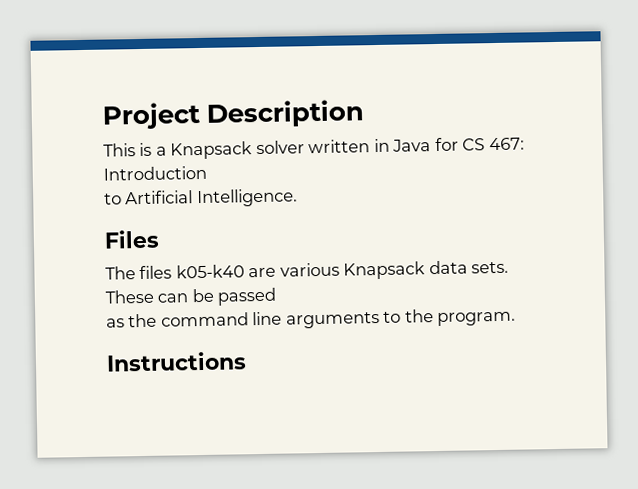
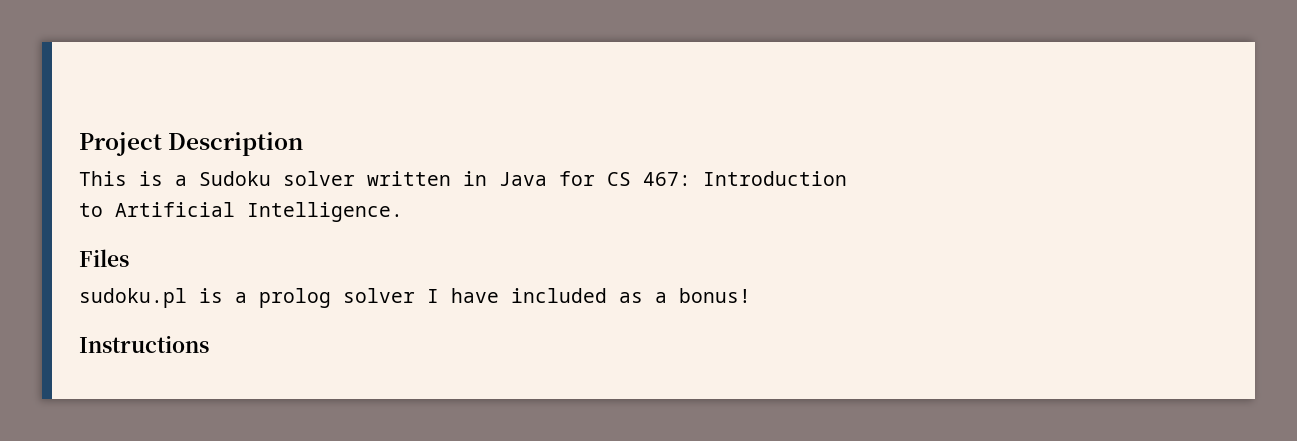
[170,141,253,160] Knapsack -> [199,171,271,186] Sudoku
[105,260,510,280] [105,287,278,306] [106,309,517,329] The files k05-k40 are various Knapsack data sets. These can be passed // as the command line arguments to the program. -> [79,288,751,308] sudoku.pl is a prolog solver I have included as a bonus!

